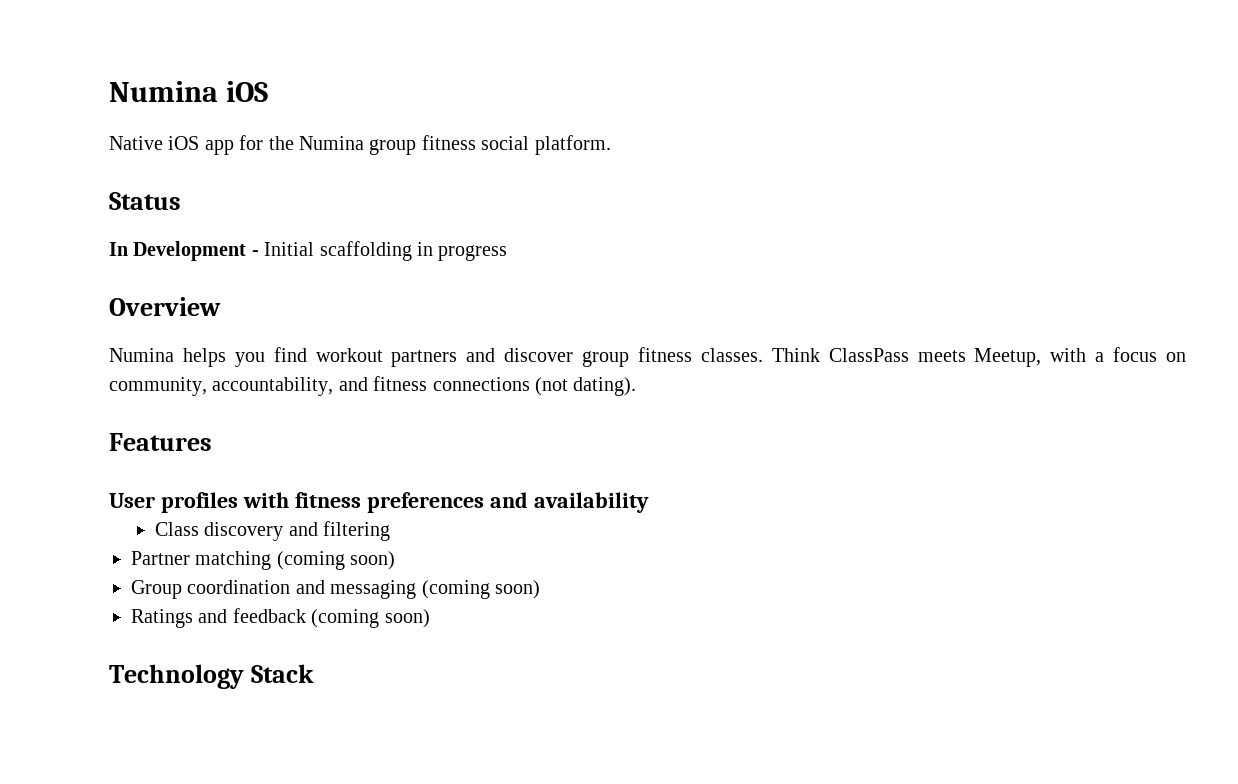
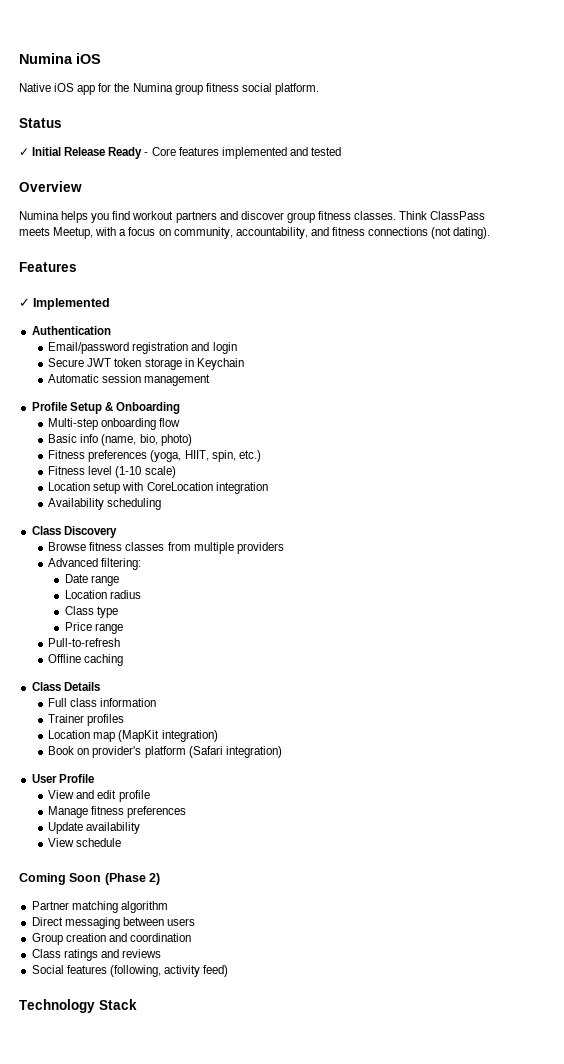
[109,241,508,261] In Development - Initial scaffolding in progress -> [19,147,341,159] ✓ Initial Release Ready - Core features implemented and tested
[109,492,289,513] User profiles with -> [19,298,111,310] [31,326,111,335] [48,342,237,354] [48,358,244,370] [48,374,211,386] [31,402,180,414] [48,418,181,430] [48,434,192,446] [48,450,261,462] [48,466,176,478] [48,482,268,494] [48,498,162,510] [31,526,117,538] [48,542,284,554] [48,558,142,570] [64,574,119,586] [64,590,141,599] [64,606,118,618] [64,622,123,634] [48,638,121,647] [48,654,124,666] [31,682,100,691] [48,698,157,707] [48,714,125,726] [48,730,218,742] [48,746,282,758] [31,774,94,783] [48,790,150,802] [48,806,89,818] ✓ Implemented // Authentication // Email/password registration and login // Secure JWT token storage in Keychain // Automatic session management // Profile Setup & Onboarding // Multi-step onboarding flow // Basic info (name, bio, photo) // Fitness preferences (yoga, HIIT, spin, etc.) // Fitness level (1-10 scale) // Location setup with CoreLocation integration // Availability scheduling // Class Discovery // Browse fitness classes from multiple providers // Advanced filtering: // Date range // Location radius // Class type // Price range // Pull-to-refresh // Offline caching // Class Details // Full class information // Trainer profiles // Location map (MapKit integration) // Book on provider's platform (Safari integration) // User Profile // View and edit profile // Manage
[489,492,528,508] and -> [48,822,84,834] // Update
[154,521,391,541] [131,551,396,570] Class discovery and filtering // Partner matching (coming soon) -> [48,838,122,847] [19,873,161,885] [31,901,168,913] [31,917,195,929] View schedule // Coming Soon (Phase 2) // Partner matching algorithm // Direct messaging between users
(182, 589) none -> [65,933,127,942] creation and
[295,580,540,599] [131,608,430,628] and messaging (coming soon) // Ratings and feedback (coming soon) -> [31,949,161,961] [31,965,229,977] // Class ratings and reviews // Social features (following, activity feed)

